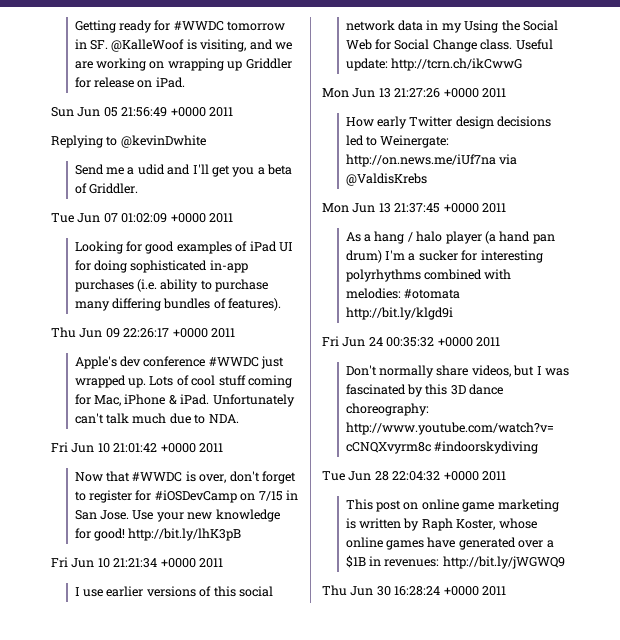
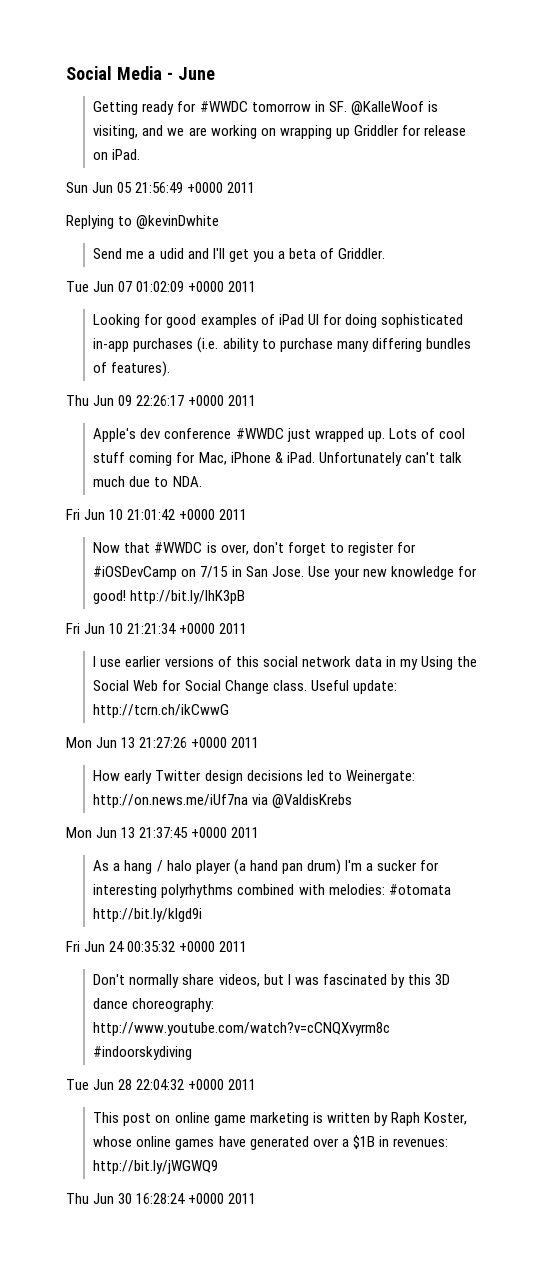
(74, 26) none -> [66,66,215,80] Social Media - June //

